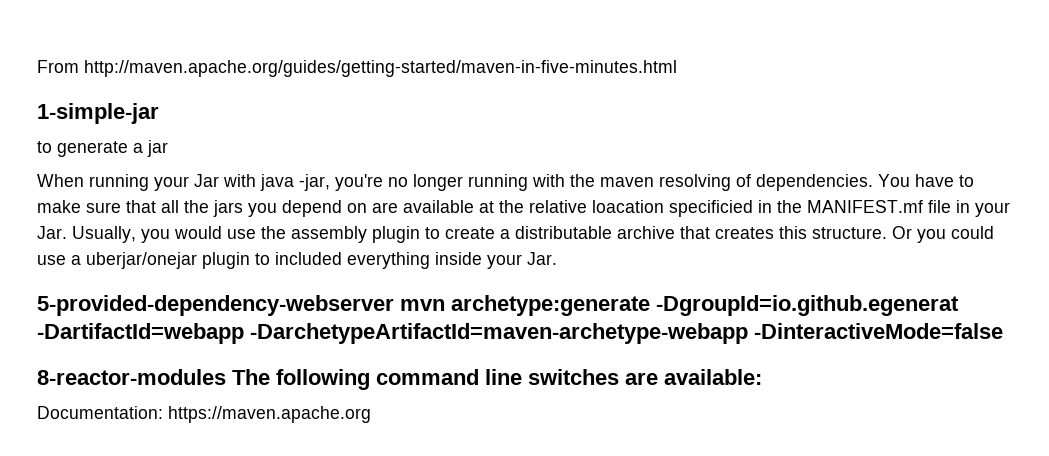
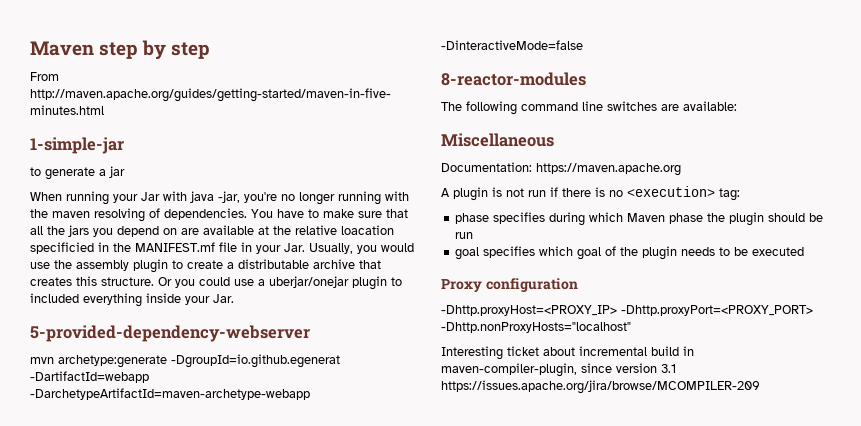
(37, 66) none -> [30,40,211,60] Maven step by step //
(394, 305) none -> (310, 333) //
(226, 377) none -> (586, 79) //
(762, 377) none -> [441,133,554,147] // Miscellaneous
(371, 414) none -> [441,186,740,201] [455,212,824,226] [455,232,474,239] [455,246,805,260] [441,278,578,292] [441,305,813,316] [441,322,631,333] [441,346,694,360] [441,363,676,377] [441,380,760,394] // A plugin is not run if there is no <execution> tag: // phase specifies during which Maven phase the plugin should be run // goal specifies which goal of the plugin needs to be executed // Proxy configuration // -Dhttp.proxyHost=<PROXY_IP> -Dhttp.proxyPort=<PROXY_PORT> -Dhttp.nonProxyHosts="localhost" // Interesting ticket about incremental build in maven-compiler-plugin, since version 3.1 https://issues.apache.org/jira/browse/MCOMPILER-209

